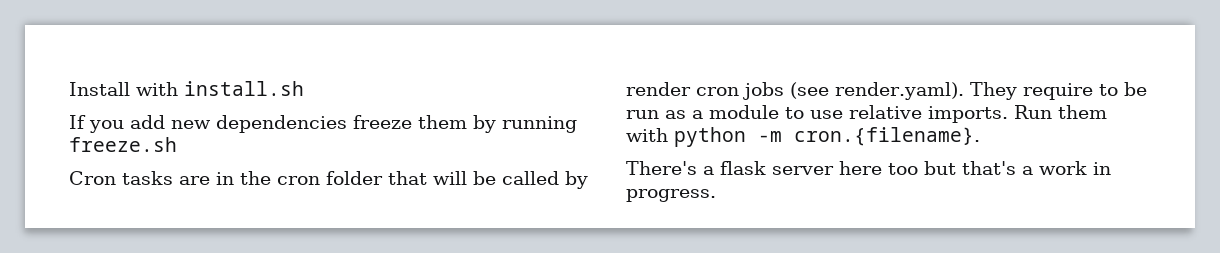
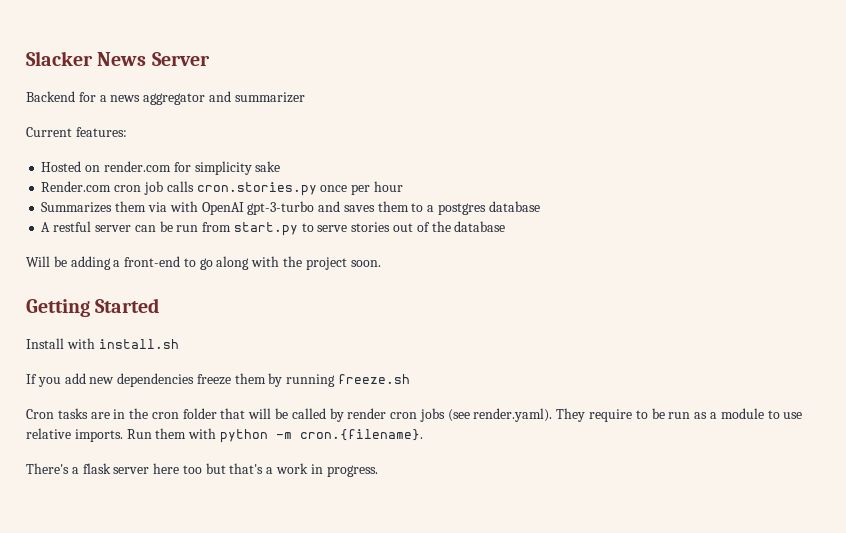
(69, 89) none -> [26,51,210,66] [26,91,305,105] [26,127,127,137] [41,161,281,175] [41,181,403,196] [41,201,540,215] [41,221,506,236] [26,256,381,270] [26,298,160,317] Slacker News Server // Backend for a news aggregator and summarizer // Current features: // Hosted on render.com for simplicity sake // Render.com cron job calls cron.stories.py once per hour // Summarizes them via with OpenAI gpt-3-turbo and saves them to a postgres database // A restful server can be run from start.py to serve stories out of the database // Will be adding a front-end to go along with the project soon. // Getting Started //

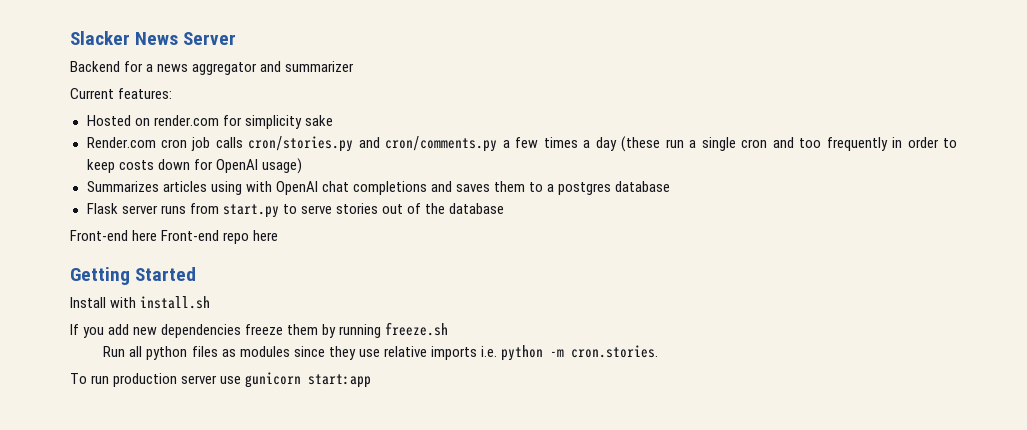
[196,181,403,196] [41,201,315,215] cron.stories.py once per hour // Summarizes them via with OpenAI gpt-3-turbo -> [248,136,958,152] [86,158,302,174] [86,181,427,195] cron/stories.py and cron/comments.py a few times a day (these run a single cron and too frequently in order to keep costs down for OpenAI usage) // Summarizes articles using with OpenAI chat completions
[41,221,199,232] A restful server can be run -> [86,203,186,214] Flask server runs
[26,256,381,270] Will be adding a front-end to go along with the project soon. -> [70,230,279,244] Front-end here Front-end repo here
[26,408,803,422] [26,428,423,443] [26,463,378,477] Cron tasks are in the cron folder that will be called by render cron jobs (see render.yaml). They require to be run as a module to use relative imports. Run them with python -m cron.{filename}. // There's a flask server here too but that's a work in progress. -> [103,345,658,361] [70,372,372,388] Run all python files as modules since they use relative imports i.e. python -m cron.stories. // To run production server use gunicorn start:app

